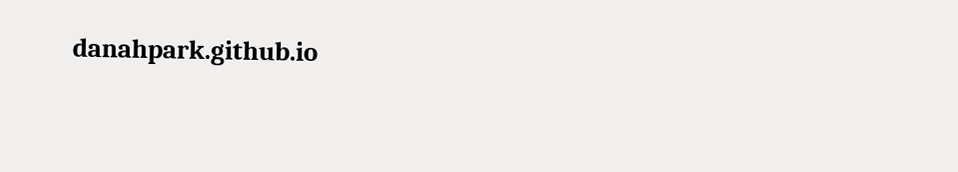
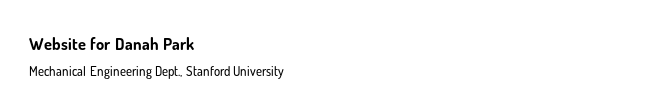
[72,37,318,68] danahpark.github.io -> [29,37,195,50] [29,66,285,79] Website for Danah Park // Mechanical Engineering Dept., Stanford University

